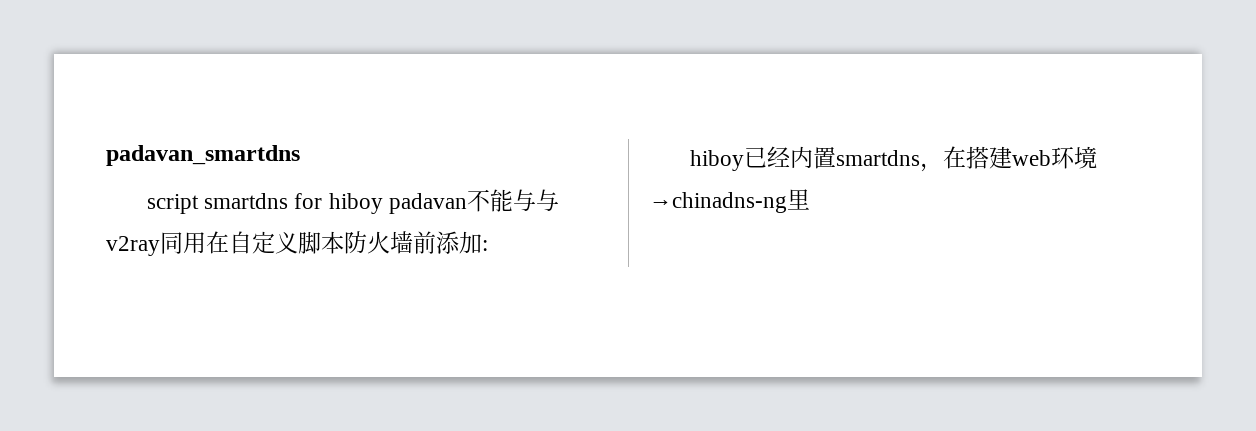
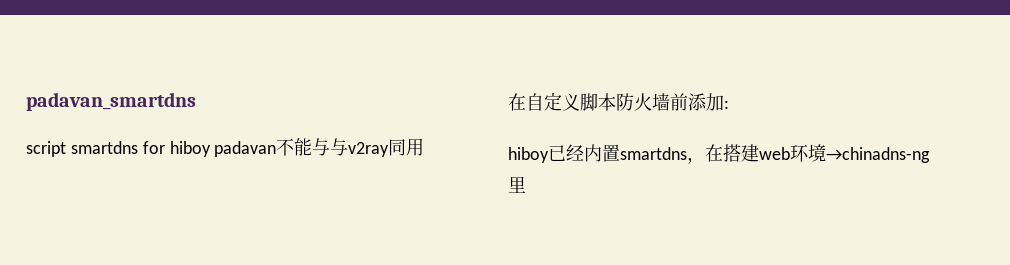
(206, 243) none -> (425, 147) //

